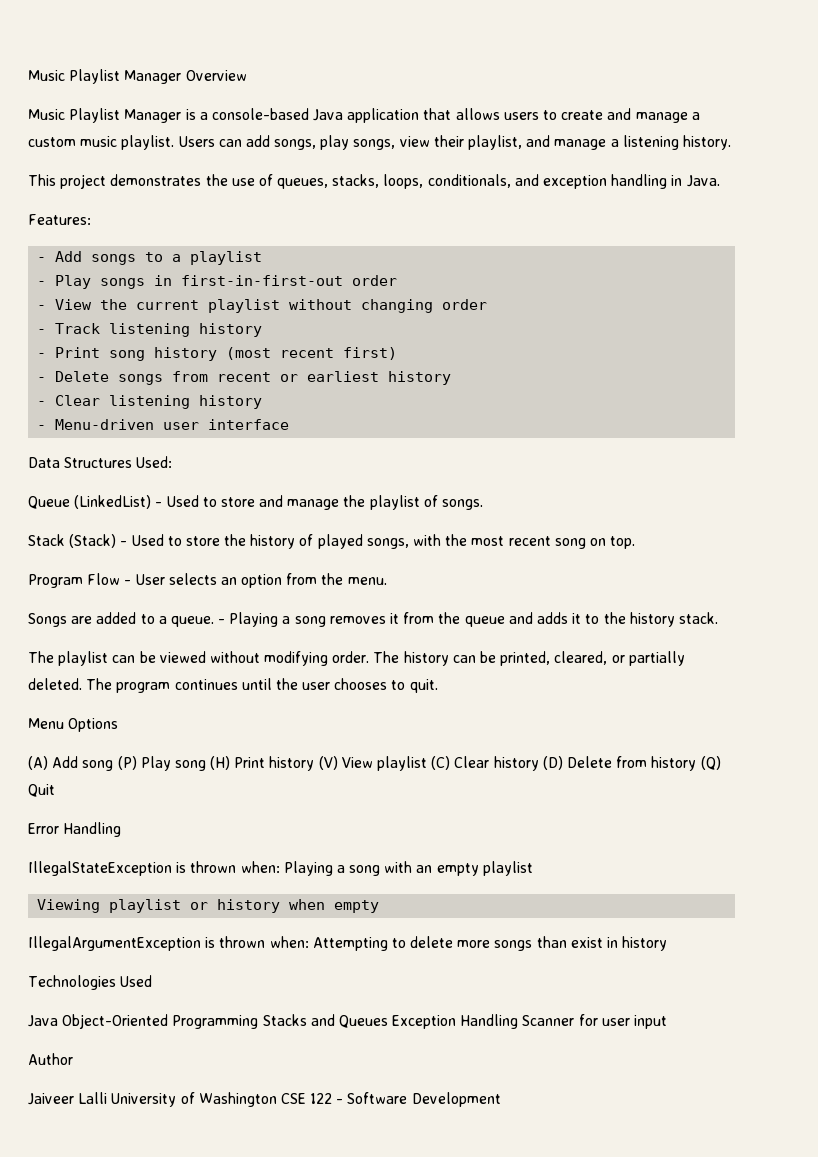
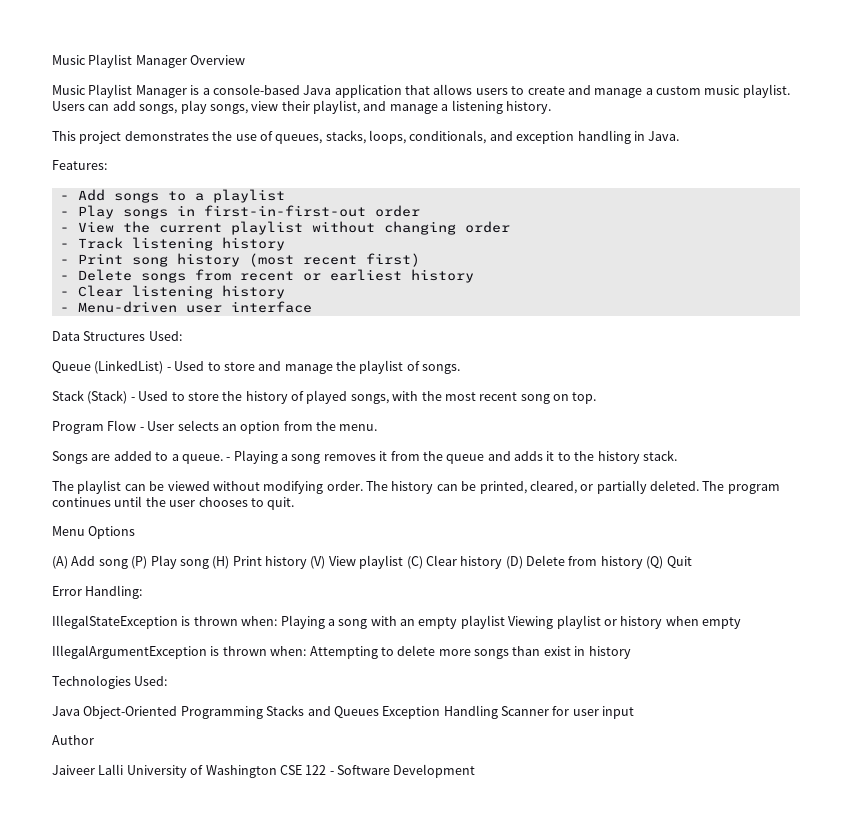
[63,822,122,837] Handling -> [85,585,143,599] Handling:
(533, 868) // -> (505, 622) none
[120,975,153,987] Used -> [134,676,168,686] Used:

